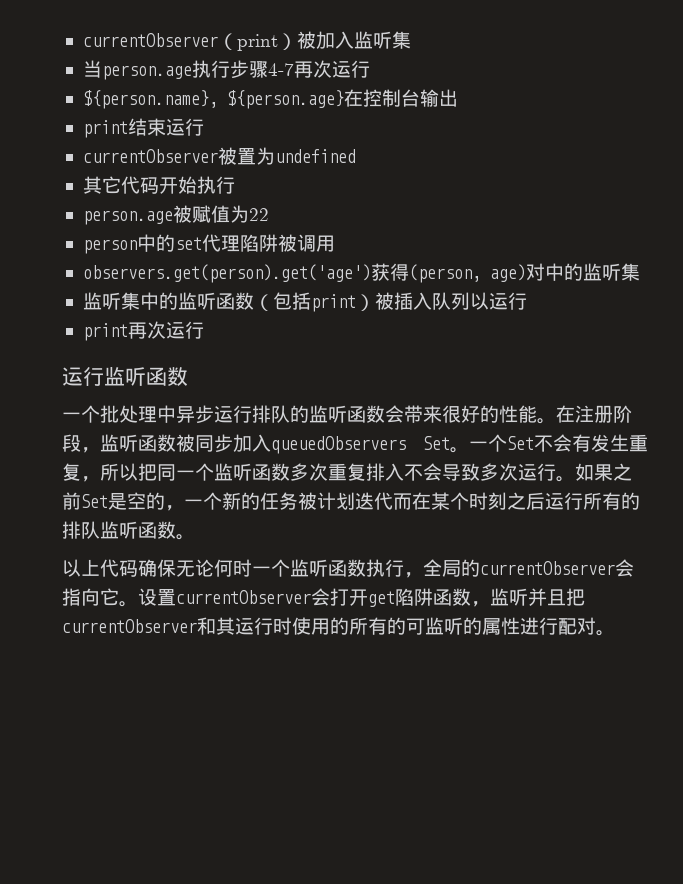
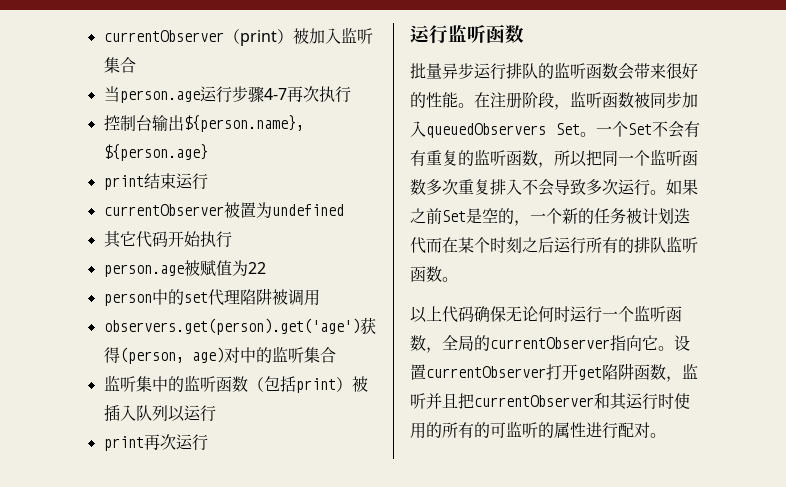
(411, 40) none -> [119,57,136,73] 合
[191,60,211,78] 执 -> [199,86,217,102] 运
[331,60,370,78] [82,89,363,109] 运行 // ${person.name}, ${person.age}在 -> [318,86,351,103] 执行 //
(458, 98) none -> [183,115,304,132] [103,144,208,161] ${person.name}, ${person.age}
(640, 272) none -> [319,347,336,363] 合
[62,405,176,423] 一个批处理中 -> [410,63,442,79] 批量
[591,434,648,452] [62,463,81,481] 发生重复 -> [410,149,538,166] 有重复的监听函数
[252,559,404,577] 一个监听函数执行 -> [570,305,682,323] [410,335,426,351] 运行一个监听函数
[615,559,634,577] 会 -> (610, 343) none
[311,588,330,606] 会 -> (546, 372) none

